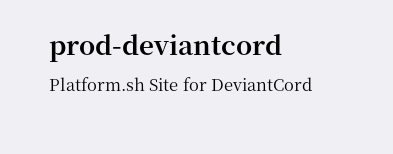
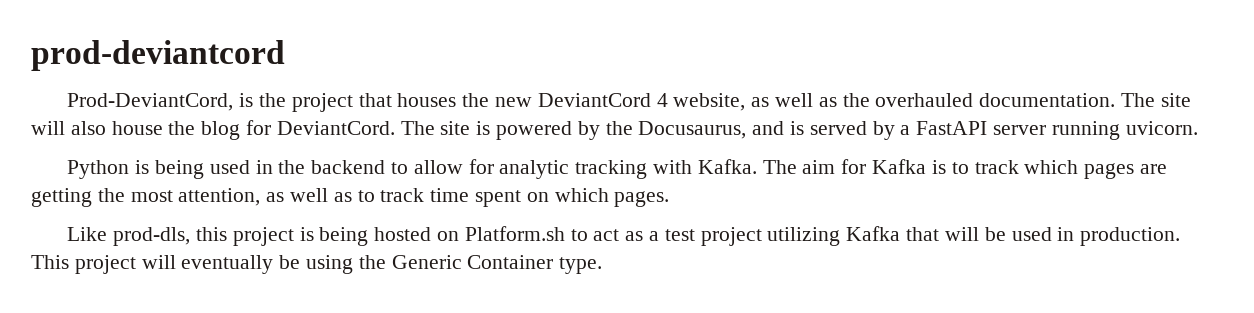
[49,77,313,91] Platform.sh Site for DeviantCord -> [67,93,1191,112] [31,120,1198,140] [67,159,1167,179] [31,188,670,207] [67,226,1181,246] [31,255,603,274] Prod-DeviantCord, is the project that houses the new DeviantCord 4 website, as well as the overhauled documentation. The site will also house the blog for DeviantCord. The site is powered by the Docusaurus, and is served by a FastAPI server running uvicorn. // Python is being used in the backend to allow for analytic tracking with Kafka. The aim for Kafka is to track which pages are getting the most attention, as well as to track time spent on which pages. // Like prod-dls, this project is being hosted on Platform.sh to act as a test project utilizing Kafka that will be used in production. This project will eventually be using the Generic Container type.

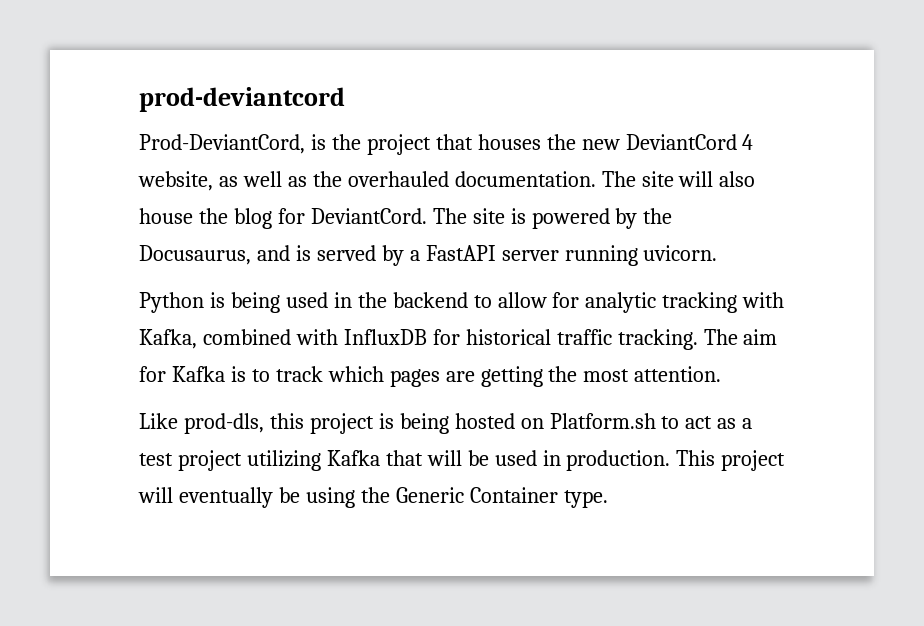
[697,159,757,174] Kafka. -> [139,329,698,350] Kafka, combined with InfluxDB for historical traffic tracking.
[178,188,670,207] attention, as well as to track time spent on which pages. -> [634,366,722,382] attention.

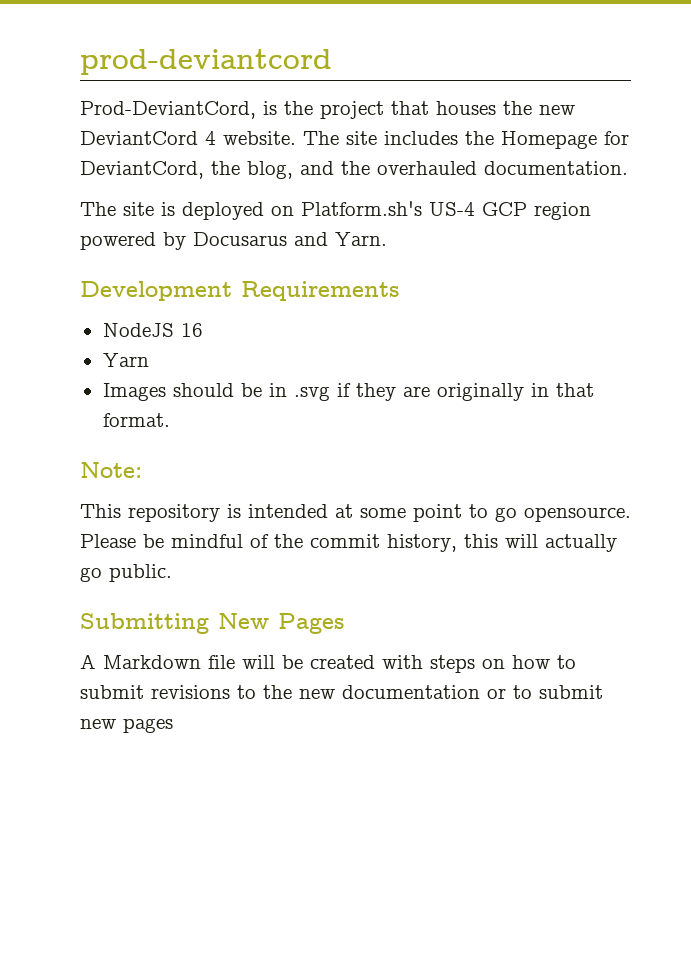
[138,171,756,191] [139,208,673,229] [139,245,718,266] [139,292,785,313] [139,329,778,350] [139,366,722,387] [139,413,753,434] [139,450,786,471] [138,487,608,508] website, as well as the overhauled documentation. The site will also house the blog for DeviantCord. The site is powered by the Docusaurus, and is served by a FastAPI server running uvicorn. // Python is being used in the backend to allow for analytic tracking with Kafka, combined with InfluxDB for historical traffic tracking. The aim for Kafka is to track which pages are getting the most attention. // Like prod-dls, this project is being hosted on Platform.sh to act as a test project utilizing Kafka that will be used in production. This project will eventually be using the Generic Container type. -> [223,131,629,149] [80,161,628,179] [80,201,591,220] [80,232,387,250] [80,281,399,301] [102,323,203,337] [102,353,149,367] [102,383,594,401] [102,413,170,427] [80,462,142,478] [80,504,631,522] [80,534,617,552] [80,564,172,582] [80,613,344,634] [80,654,576,673] [80,685,603,699] [80,718,173,733] website. The site includes the Homepage for DeviantCord, the blog, and the overhauled documentation. // The site is deployed on Platform.sh's US-4 GCP region powered by Docusarus and Yarn. // Development Requirements // NodeJS 16 // Yarn // Images should be in .svg if they are originally in that format. // Note: // This repository is intended at some point to go opensource. Please be mindful of the commit history, this will actually go public. // Submitting New Pages // A Markdown file will be created with steps on how to submit revisions to the new documentation or to submit new pages

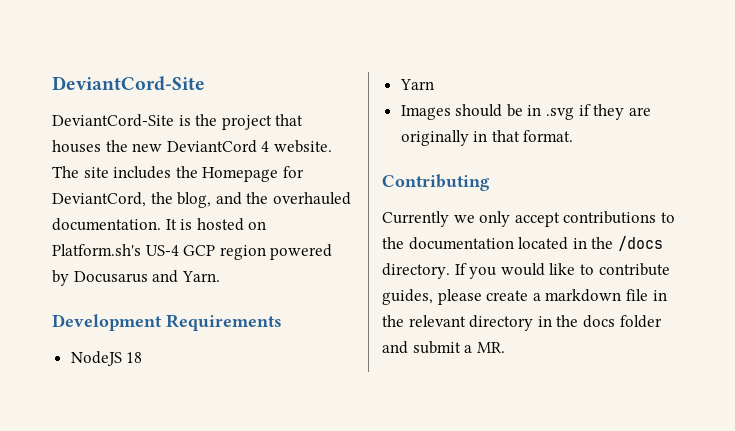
[80,49,332,75] [80,101,256,119] prod-deviantcord // Prod-DeviantCord, -> [52,76,205,91] [52,114,174,127] DeviantCord-Site // DeviantCord-Site
[80,202,264,220] // The site is deployed -> [165,218,244,231] It is hosted
[180,323,203,337] 16 -> [126,352,143,363] 18
[80,462,142,478] [80,504,631,522] [80,534,617,552] [80,564,172,582] [80,613,344,634] [80,654,576,673] [80,685,603,699] [80,718,173,733] Note: // This repository is intended at some point to go opensource. Please be mindful of the commit history, this will actually go public. // Submitting New Pages // A Markdown file will be created with steps on how to submit revisions to the new documentation or to submit new pages -> [382,174,490,191] [382,211,675,227] [382,236,663,251] [382,263,670,279] [382,289,667,305] [382,315,662,331] [382,341,505,354] Contributing // Currently we only accept contributions to the documentation located in the /docs directory. If you would like to contribute guides, please create a markdown file in the relevant directory in the docs folder and submit a MR.

